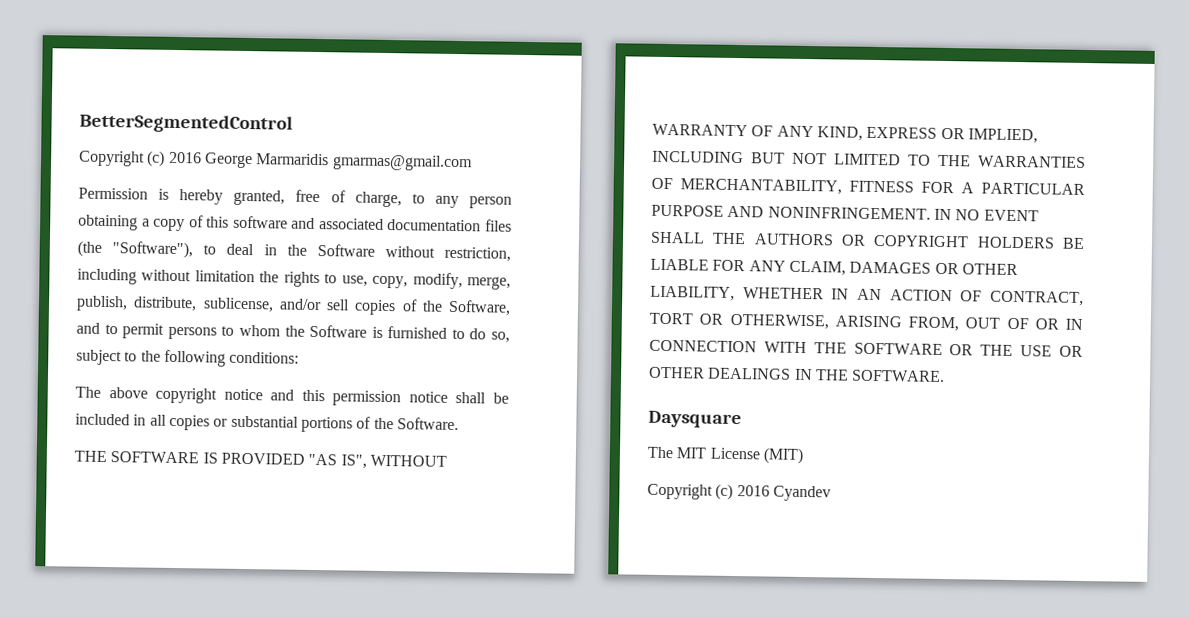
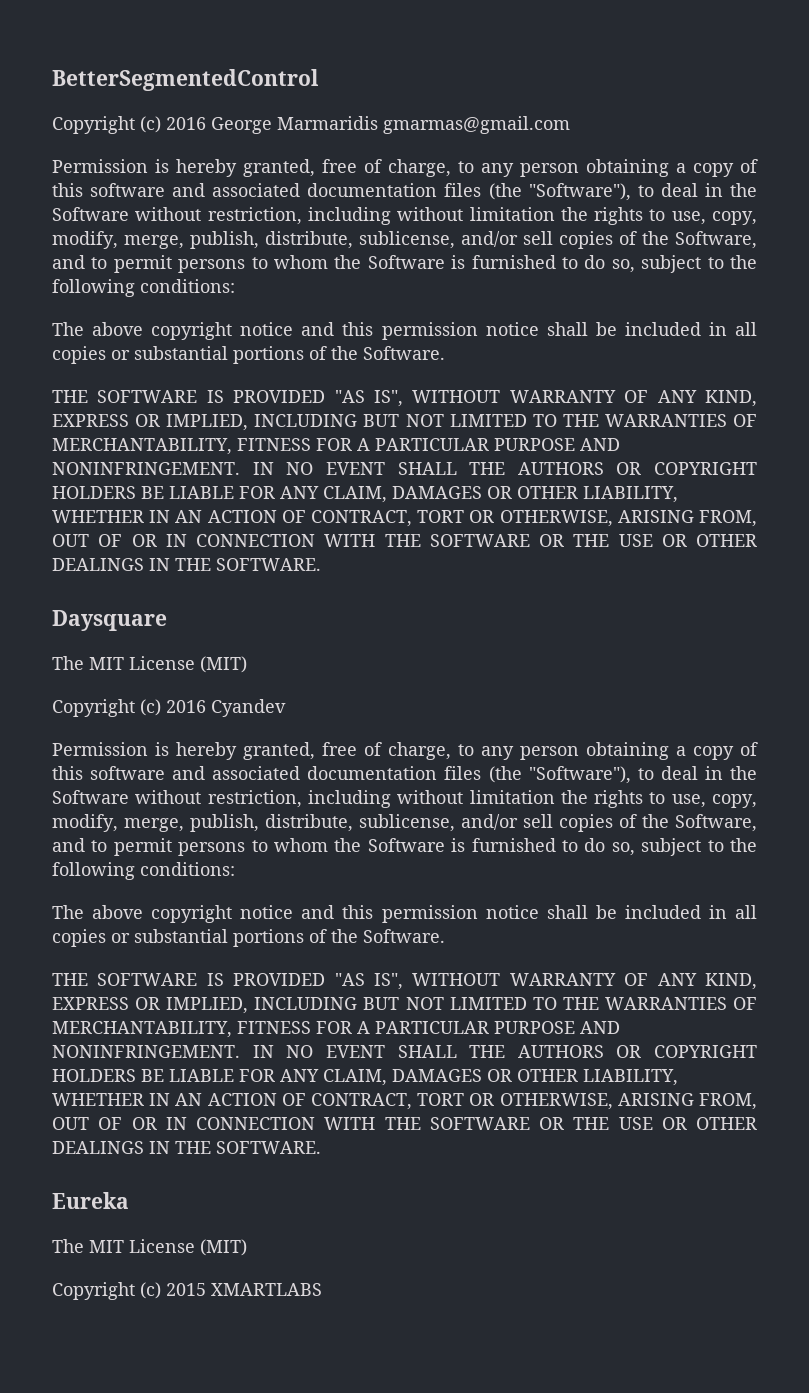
(831, 493) none -> [52,742,758,760] [52,766,757,784] [52,790,757,808] [52,814,757,832] [52,838,757,856] [52,862,235,880] [52,905,758,923] [52,929,445,947] [52,973,757,990] [52,997,758,1014] [52,1021,620,1038] [52,1045,757,1058] [52,1069,678,1086] [52,1093,757,1110] [52,1117,757,1130] [52,1141,321,1154] [52,1192,129,1209] [52,1239,247,1256] [52,1282,322,1300] // Permission is hereby granted, free of charge, to any person obtaining a copy of this software and associated documentation files (the "Software"), to deal in the Software without restriction, including without limitation the rights to use, copy, modify, merge, publish, distribute, sublicense, and/or sell copies of the Software, and to permit persons to whom the Software is furnished to do so, subject to the following conditions: // The above copyright notice and this permission notice shall be included in all copies or substantial portions of the Software. // THE SOFTWARE IS PROVIDED "AS IS", WITHOUT WARRANTY OF ANY KIND, EXPRESS OR IMPLIED, INCLUDING BUT NOT LIMITED TO THE WARRANTIES OF MERCHANTABILITY, FITNESS FOR A PARTICULAR PURPOSE AND NONINFRINGEMENT. IN NO EVENT SHALL THE AUTHORS OR COPYRIGHT HOLDERS BE LIABLE FOR ANY CLAIM, DAMAGES OR OTHER LIABILITY, WHETHER IN AN ACTION OF CONTRACT, TORT OR OTHERWISE, ARISING FROM, OUT OF OR IN CONNECTION WITH THE SOFTWARE OR THE USE OR OTHER DEALINGS IN THE SOFTWARE. // Eureka // The MIT License (MIT) // Copyright (c) 2015 XMARTLABS

